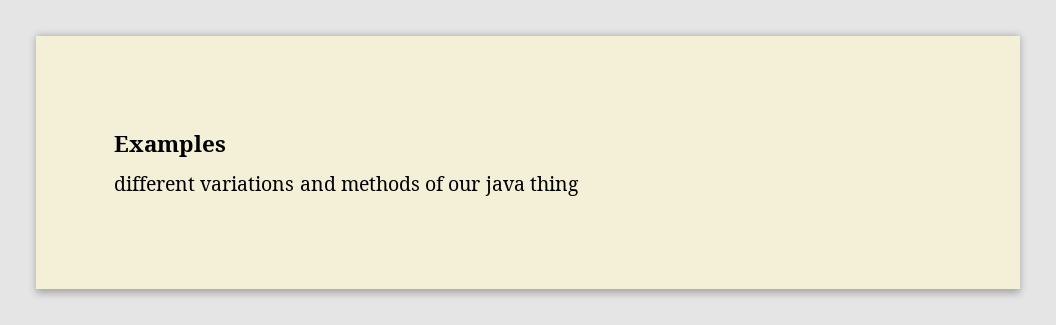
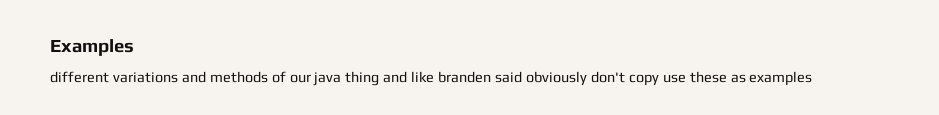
(579, 186) none -> [383,71,813,86] and like branden said obviously don't copy use these as examples

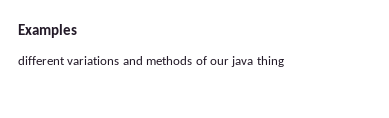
[383,71,813,86] and like branden said obviously don't copy use these as examples -> (284, 61) none

